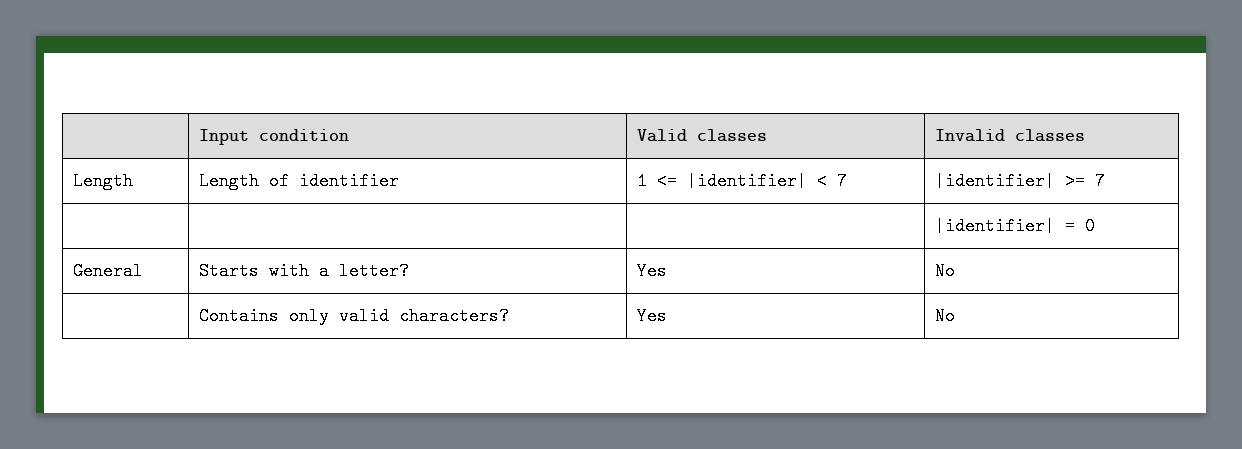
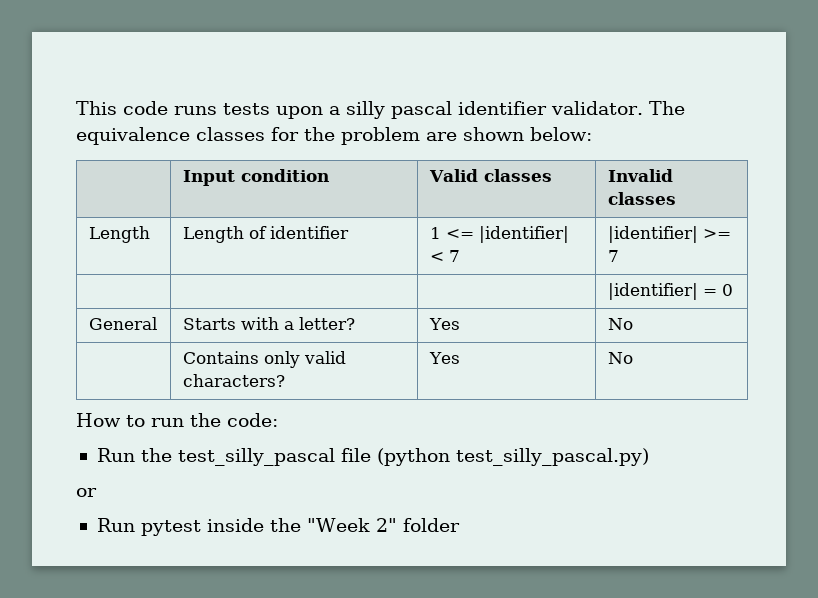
(199, 137) none -> [76,101,685,119] [76,127,592,145] This code runs tests upon a silly pascal identifier validator. The equivalence classes for the problem are shown below: //
(956, 316) none -> [76,413,278,427] [96,448,649,466] [76,488,97,497] [96,518,460,536] // How to run the code: // Run the test_silly_pascal file (python test_silly_pascal.py) // or // Run pytest inside the "Week 2" folder

